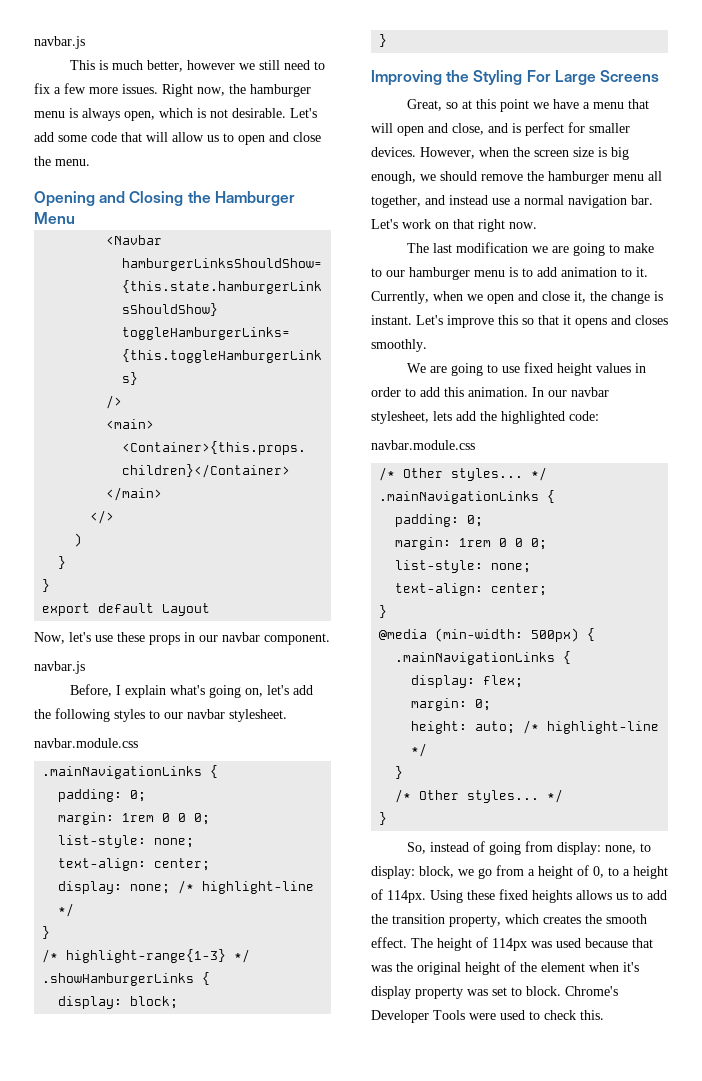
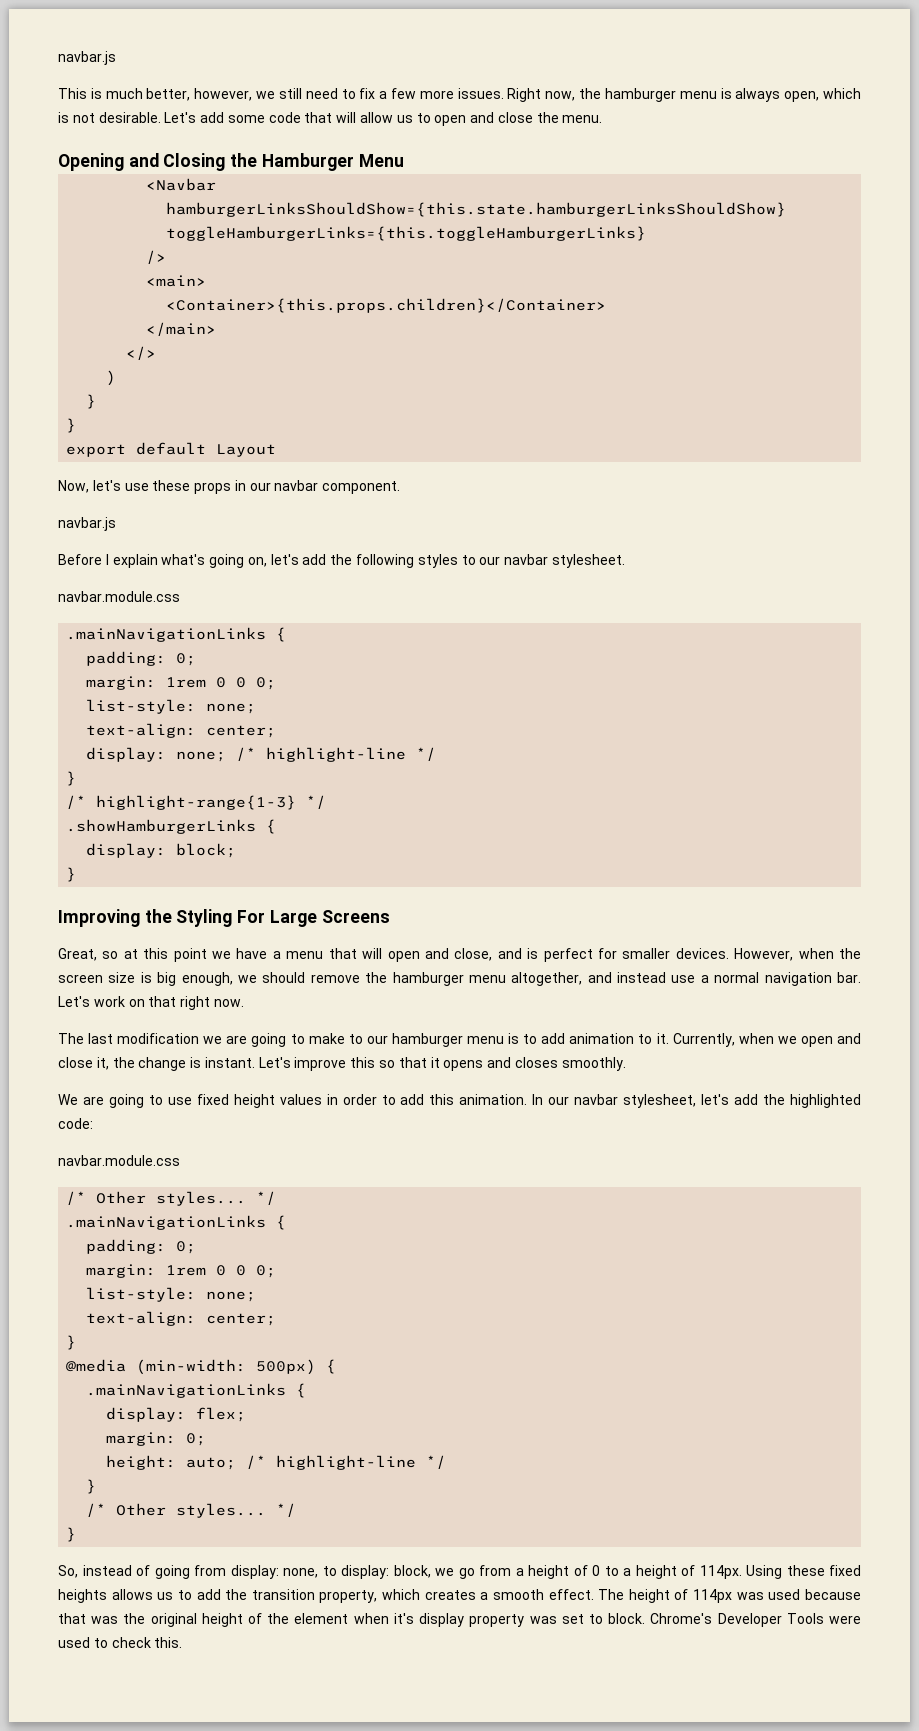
[187,60,236,70] however -> [194,88,253,101] however,
[70,684,113,697] Before, -> [58,554,102,565] Before
[648,171,662,181] [371,195,421,208] all together, -> [511,972,583,986] altogether,
[433,411,452,421] lets -> [701,1094,730,1105] let's
[593,866,604,878] 0, -> [592,1565,600,1576] 0
[585,914,602,924] the -> [480,1592,489,1600] a

